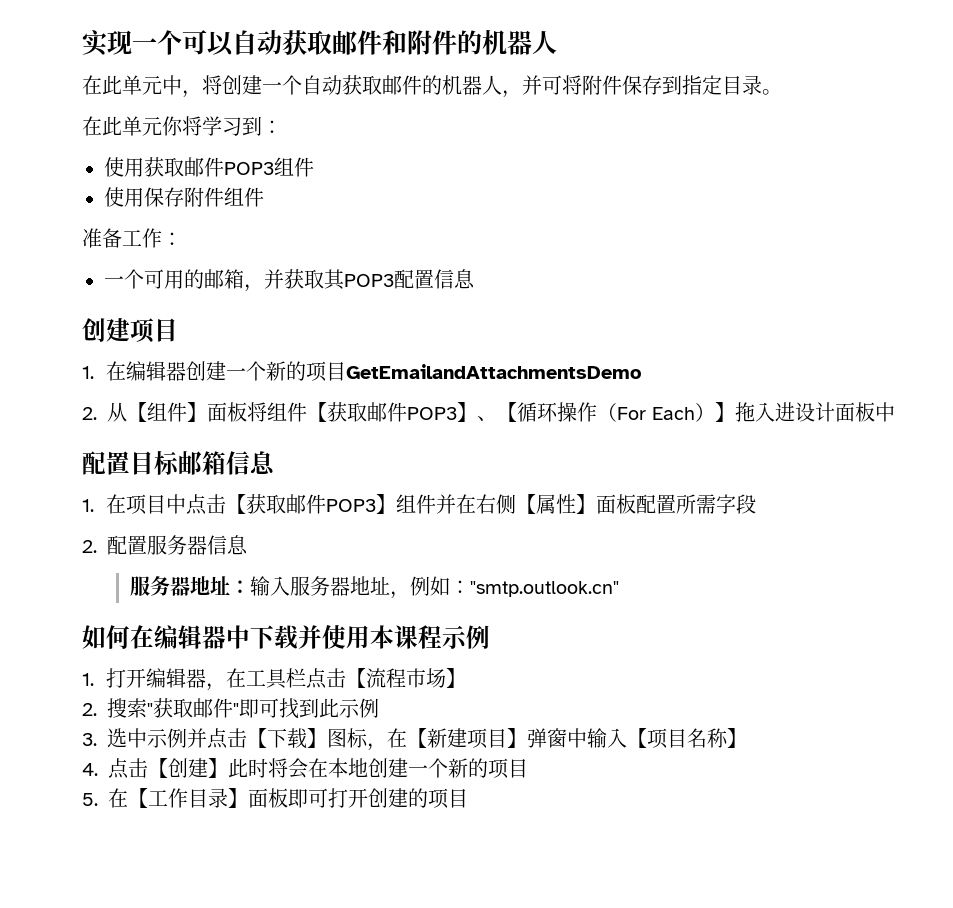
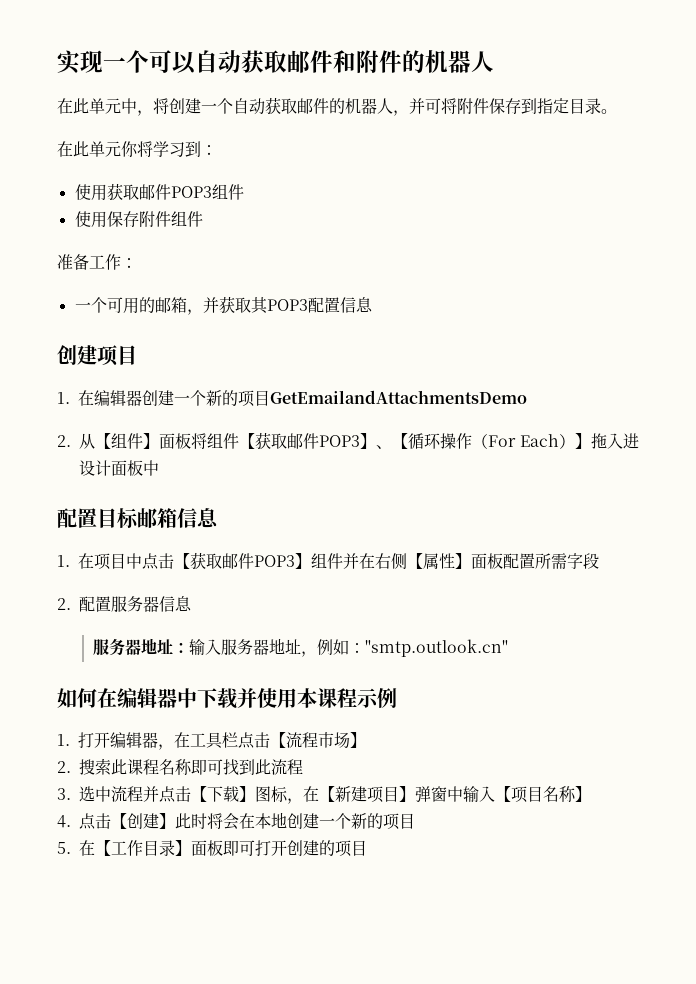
[147,698,239,718] "获取邮件" -> [111,759,192,775] 此课程名称
[339,698,379,718] 示例 -> [271,759,303,775] 流程
[147,728,187,748] 示例 -> [111,786,143,802] 流程

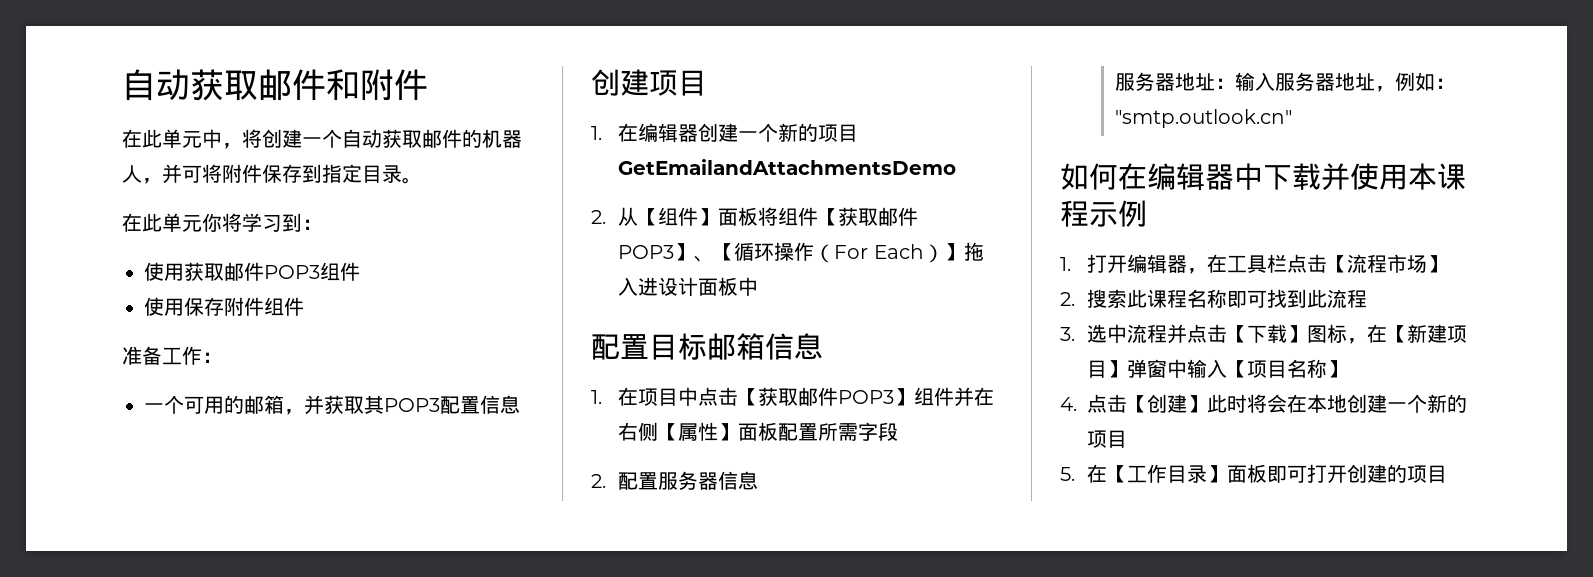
[57,50,196,74] 实现一个可以 -> (122, 85) none
[402,50,494,73] 的机器人 -> (428, 85) none

